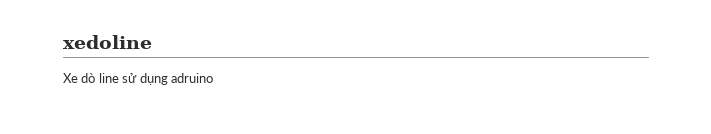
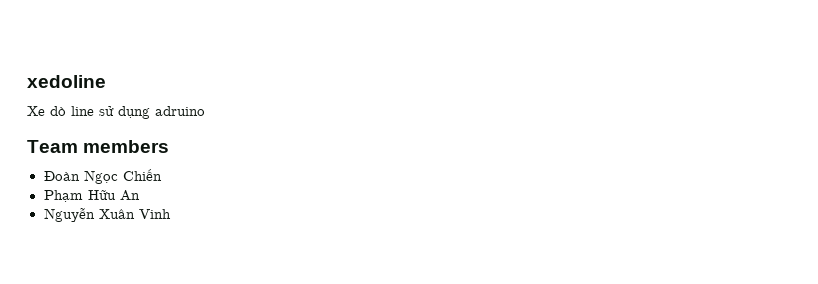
(213, 78) none -> [27,140,170,153] [43,169,162,184] [43,190,140,202] [43,208,171,222] // Team members // Đoàn Ngọc Chiến // Phạm Hữu An // Nguyễn Xuân Vinh

